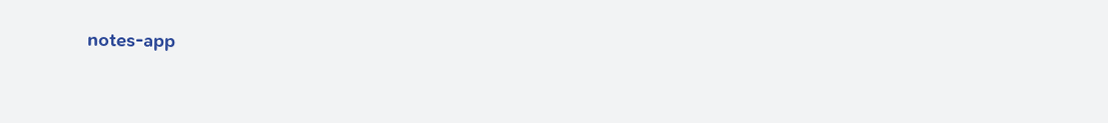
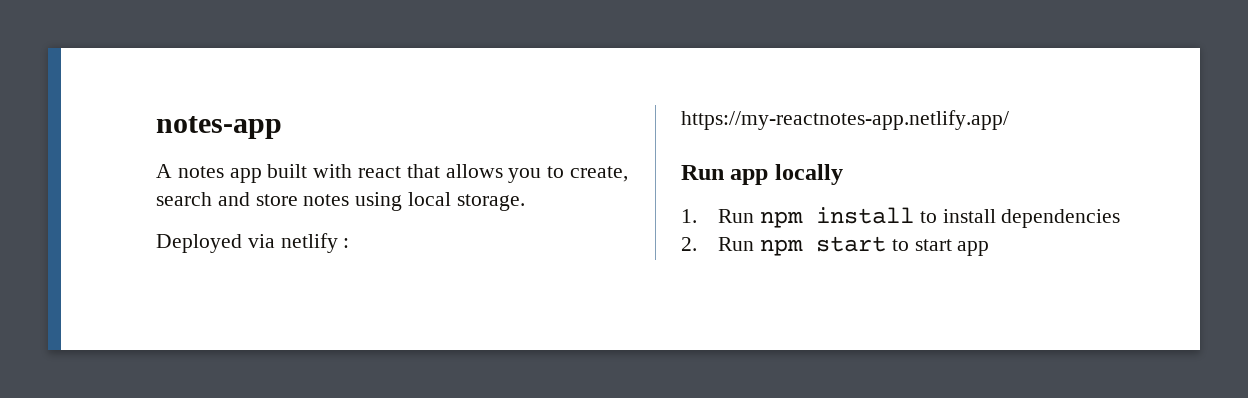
(176, 42) none -> [156,164,629,183] [156,192,525,211] [156,233,350,253] [681,110,1009,130] [681,164,843,185] [681,207,1121,228] [681,236,990,256] // A notes app built with react that allows you to create, search and store notes using local storage. // Deployed via netlify : https://my-reactnotes-app.netlify.app/ // Run app locally // 1. Run npm install to install dependencies // 2. Run npm start to start app

